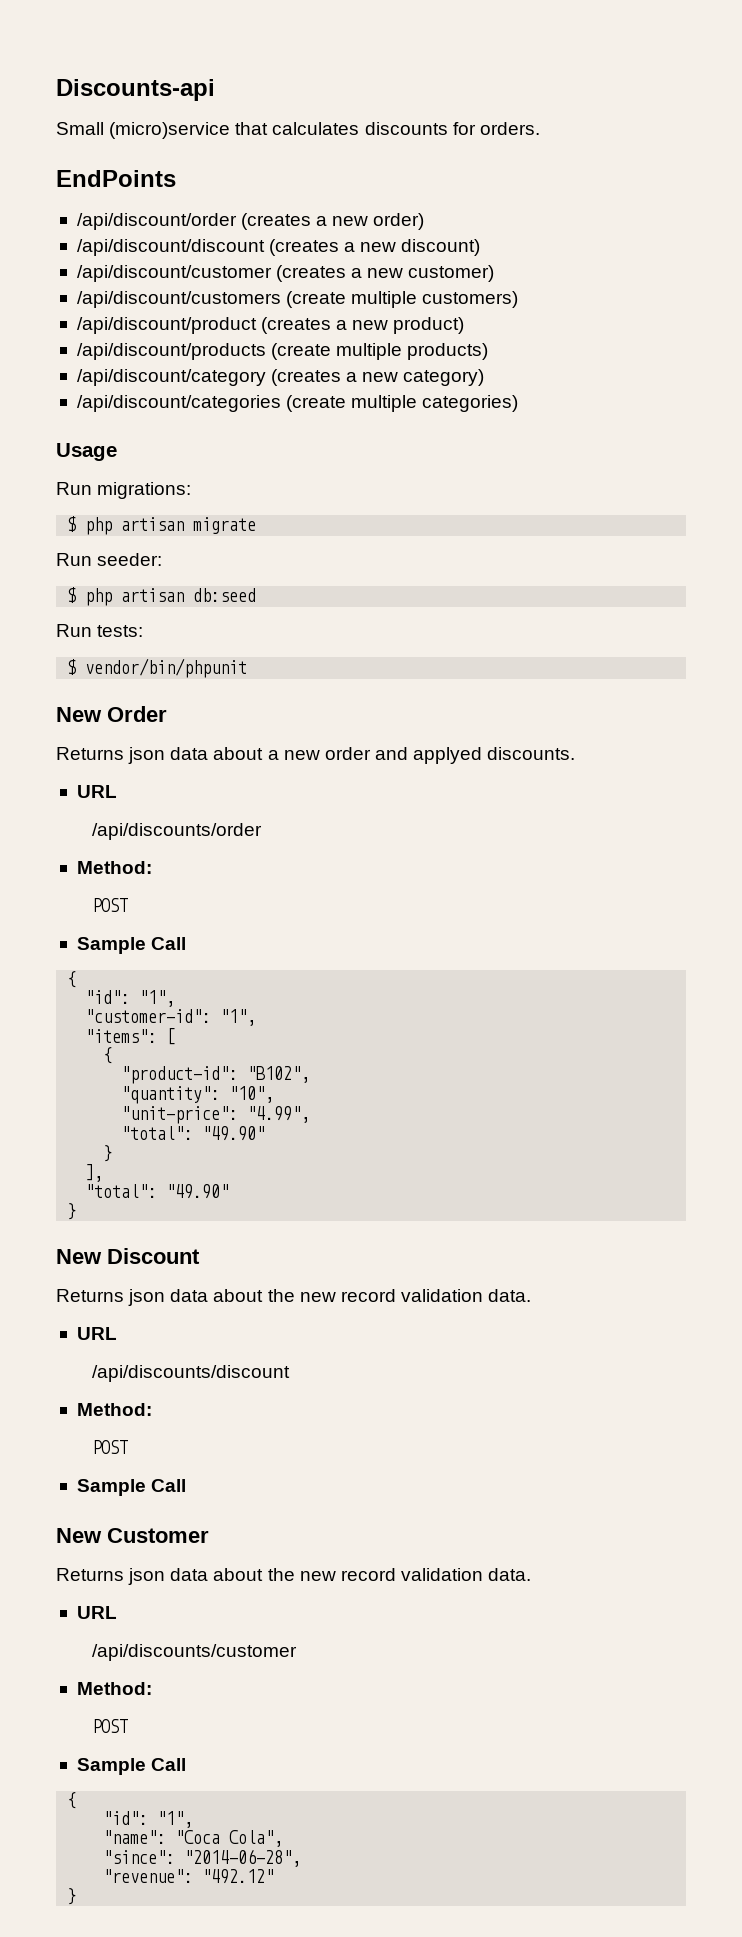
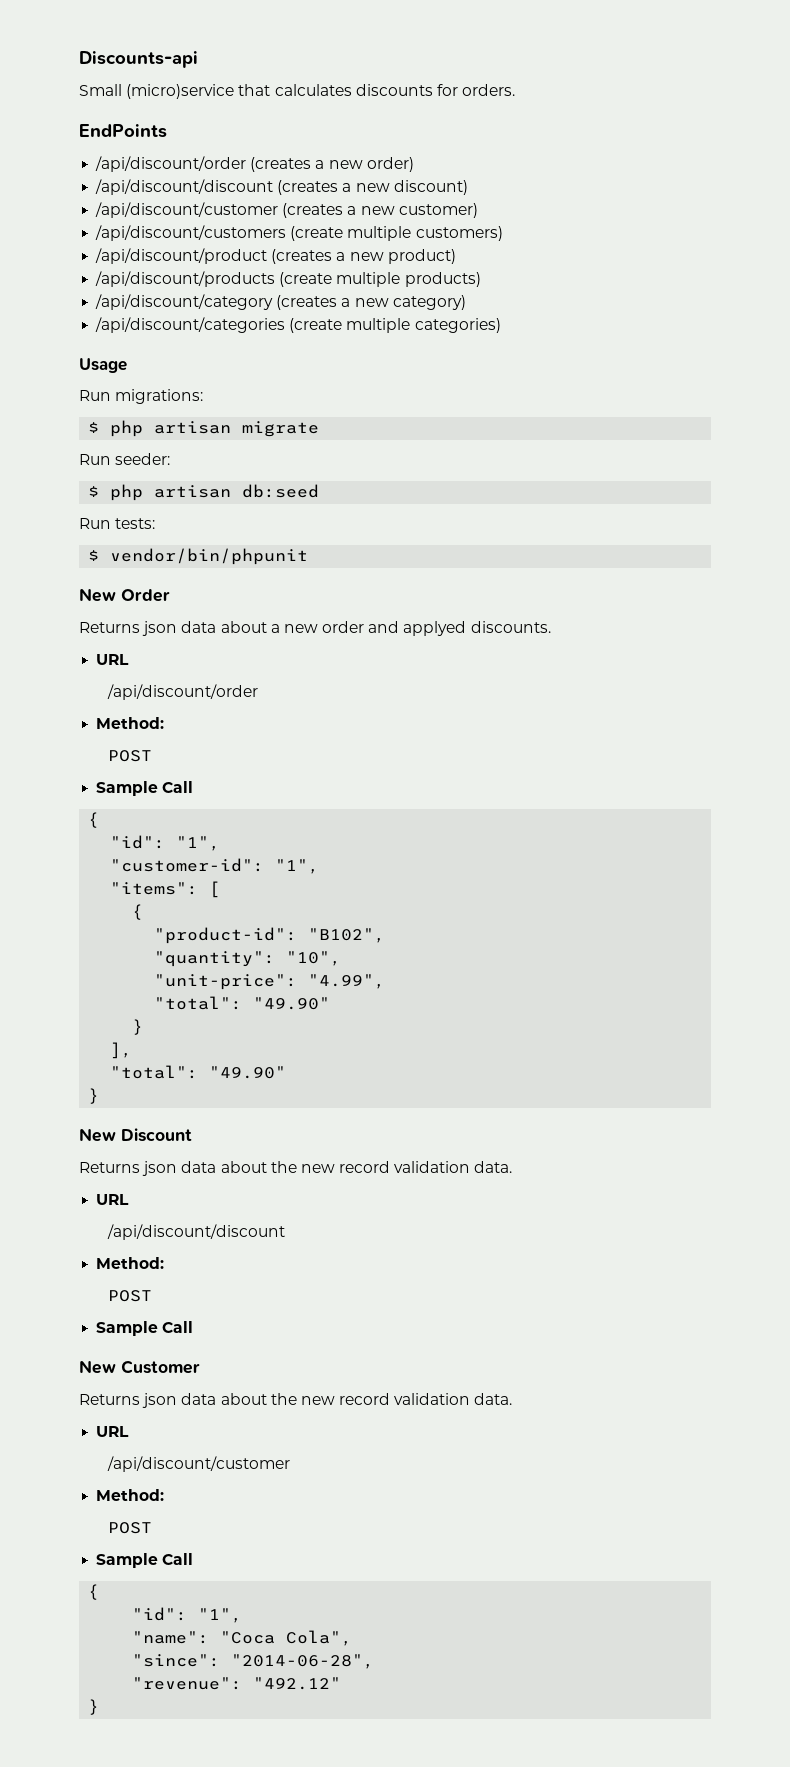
[92,823,263,840] /api/discounts/order -> [106,684,258,700] /api/discount/order
[92,1365,291,1382] /api/discounts/discount -> [106,1224,285,1240] /api/discount/discount
[92,1644,298,1661] /api/discounts/customer -> [106,1456,290,1472] /api/discount/customer

